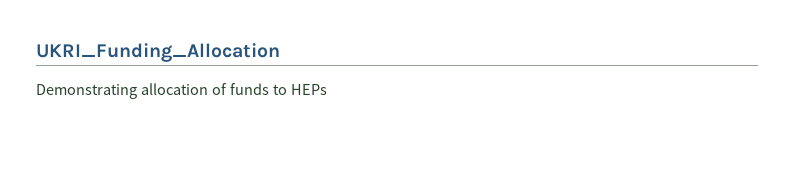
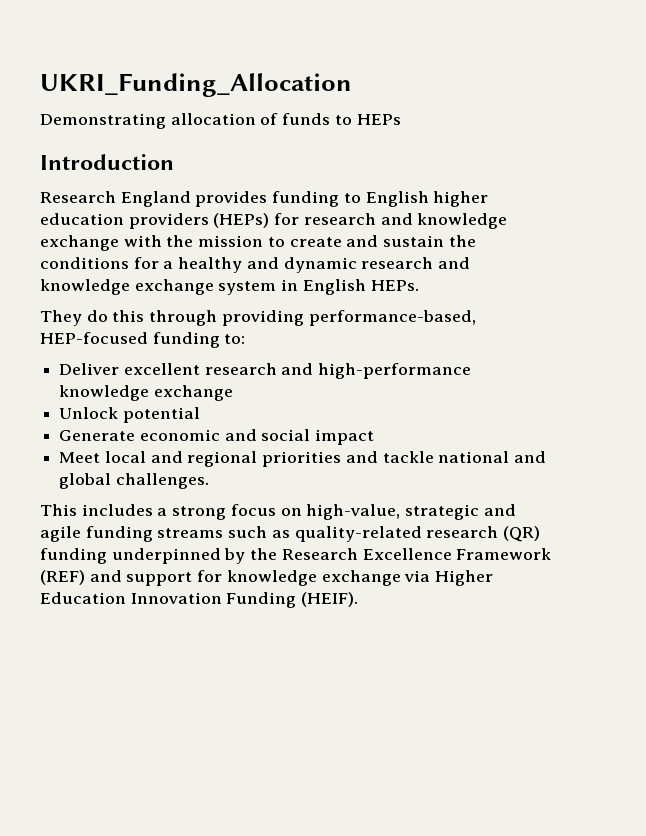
(327, 89) none -> [40,154,174,170] [40,191,489,207] [40,213,508,229] [40,235,476,251] [40,257,471,273] [40,279,419,295] [40,310,476,326] [40,332,246,348] [59,363,472,379] [59,385,233,401] [59,407,200,423] [59,429,375,445] [59,451,547,467] [59,473,209,489] [40,504,516,520] [40,526,541,542] [40,548,552,564] [40,570,494,586] [40,592,359,608] // Introduction // Research England provides funding to English higher education providers (HEPs) for research and knowledge exchange with the mission to create and sustain the conditions for a healthy and dynamic research and knowledge exchange system in English HEPs. // They do this through providing performance-based, HEP-focused funding to: // Deliver excellent research and high-performance knowledge exchange // Unlock potential // Generate economic and social impact // Meet local and regional priorities and tackle national and global challenges. // This includes a strong focus on high-value, strategic and agile funding streams such as quality-related research (QR) funding underpinned by the Research Excellence Framework (REF) and support for knowledge exchange via Higher Education Innovation Funding (HEIF).

